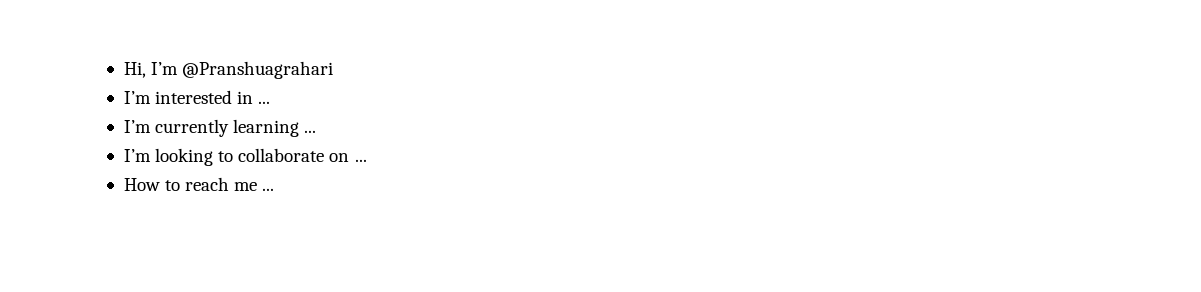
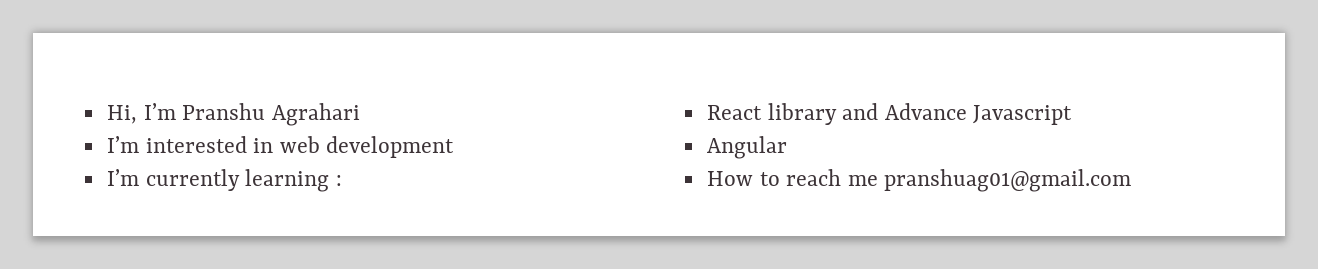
[182,61,334,79] @Pranshuagrahari -> [182,103,360,126] Pranshu Agrahari
[258,101,271,104] ... -> [279,136,455,158] web development
[304,130,317,133] [123,148,367,166] ... // I’m looking to collaborate on ... -> [335,175,342,186] [706,103,1073,125] [706,136,787,159] : // React library and Advance Javascript // Angular
[262,188,275,191] ... -> [884,169,1132,192] pranshuag01@gmail.com

